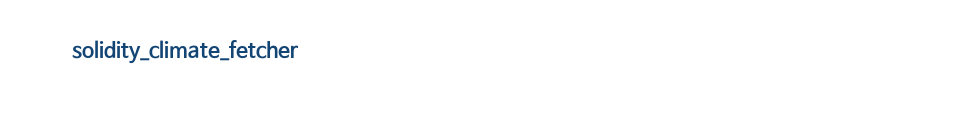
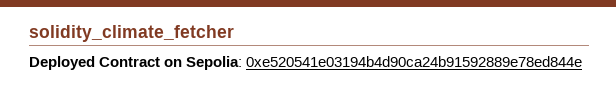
(298, 52) none -> [29,56,583,70] // Deployed Contract on Sepolia: 0xe520541e03194b4d90ca24b91592889e78ed844e

